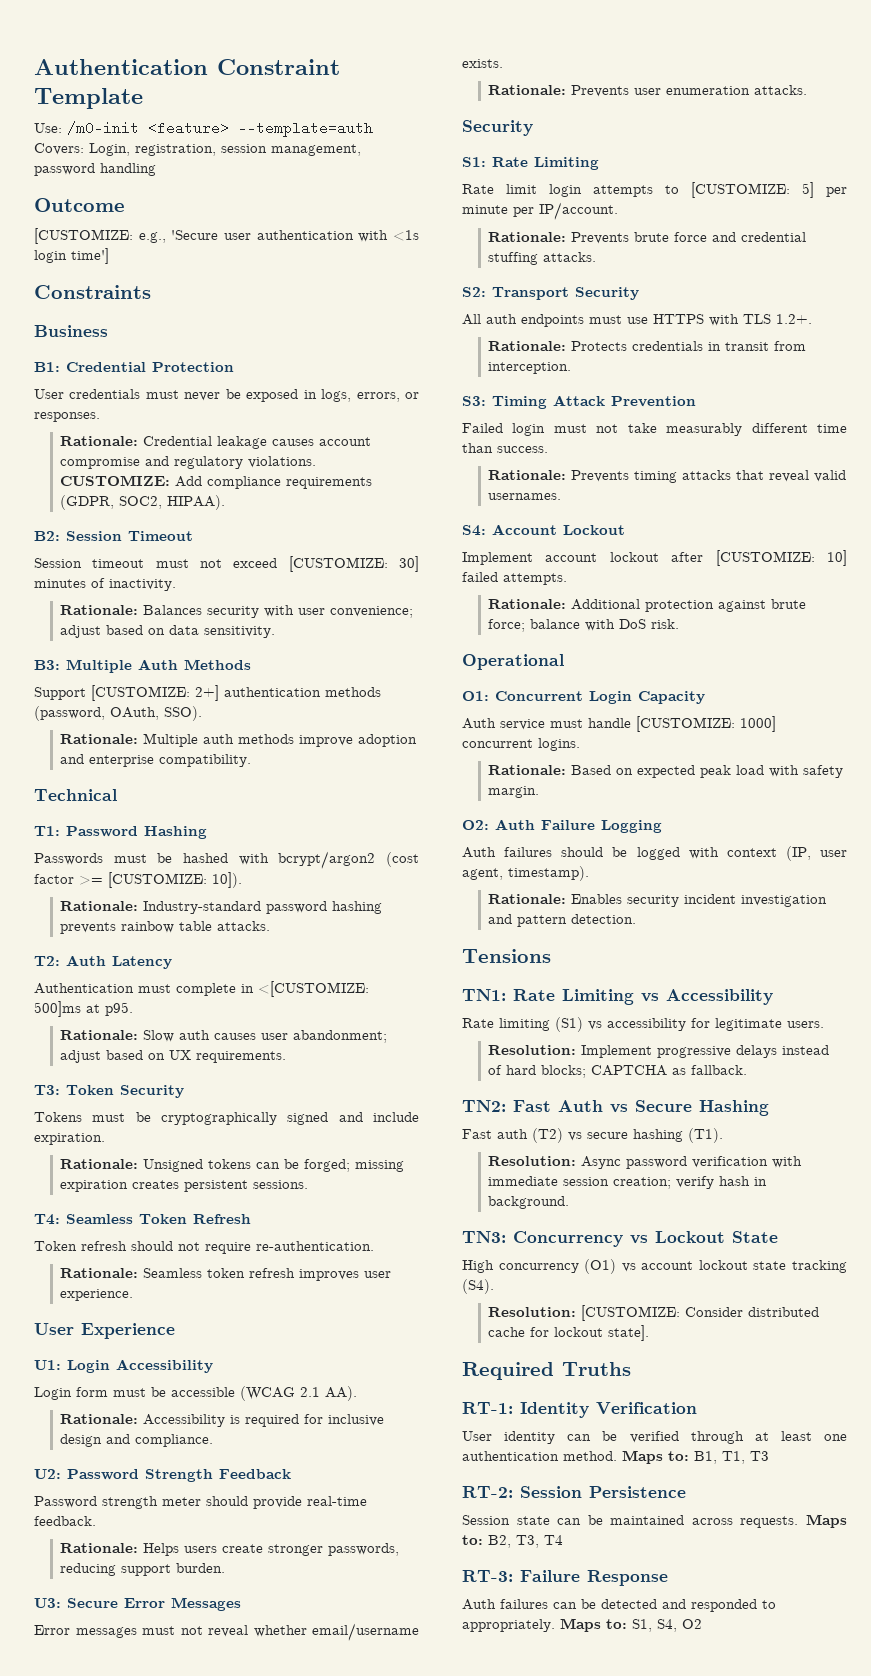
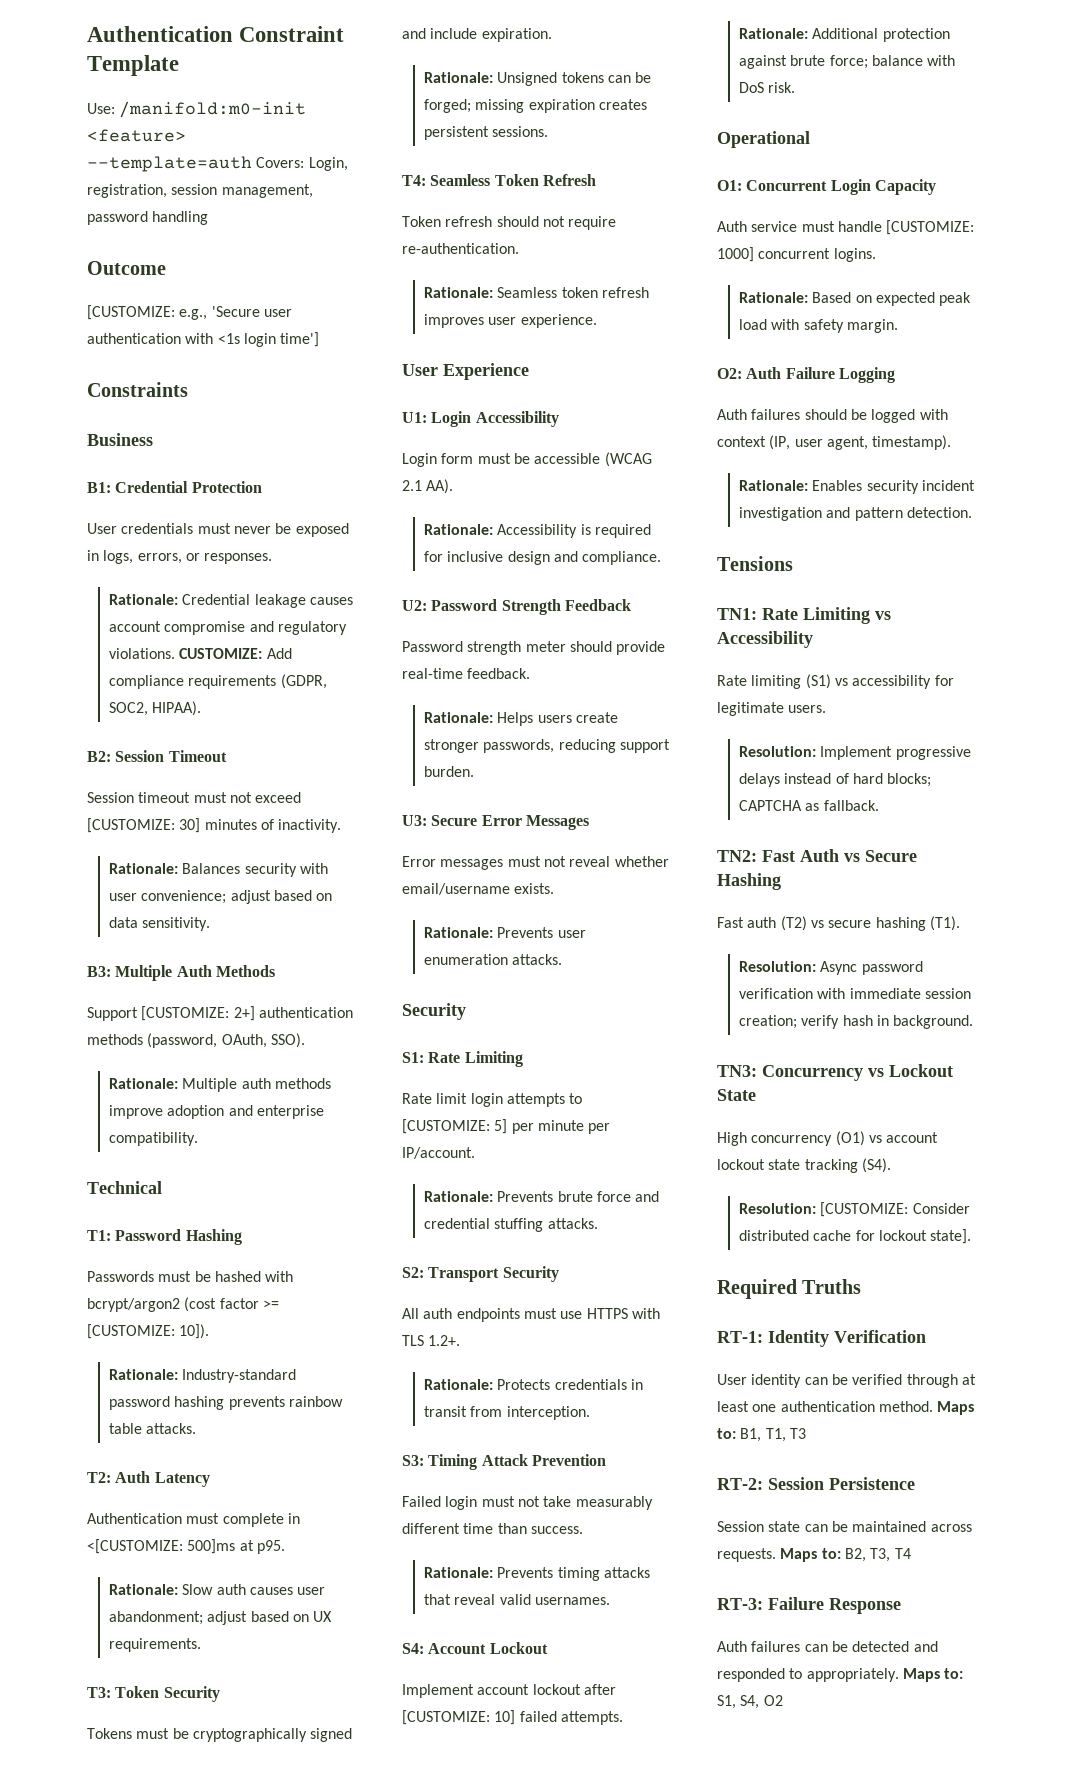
[67,121,139,135] /m0-init -> [119,101,307,118] /manifold:m0-init

